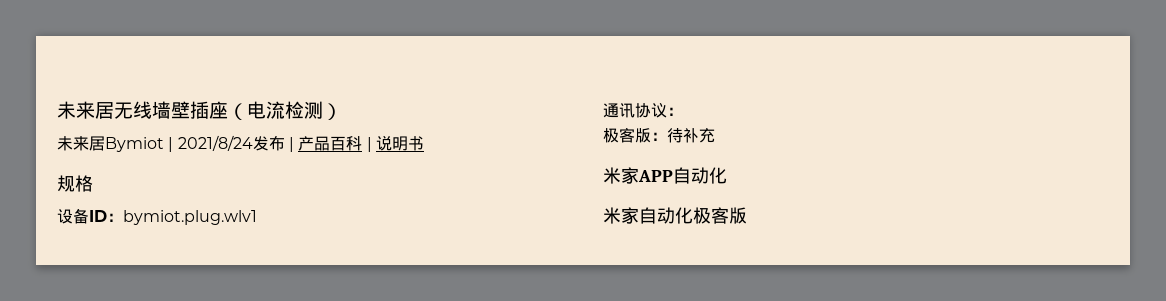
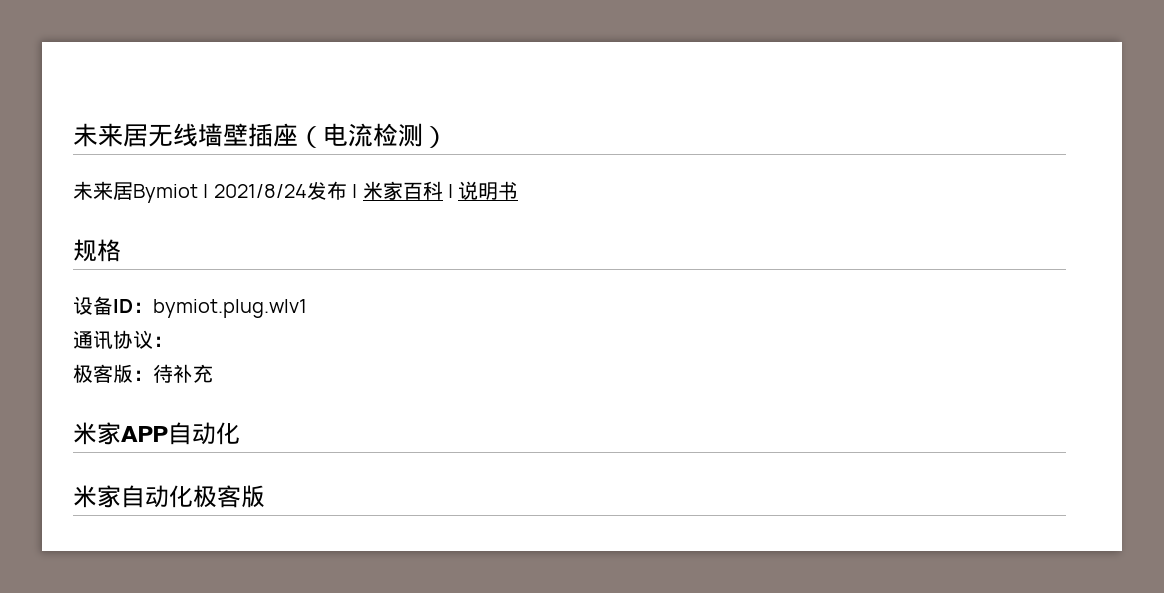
[298,136,331,151] 产品 -> [362,181,403,200] 米家

